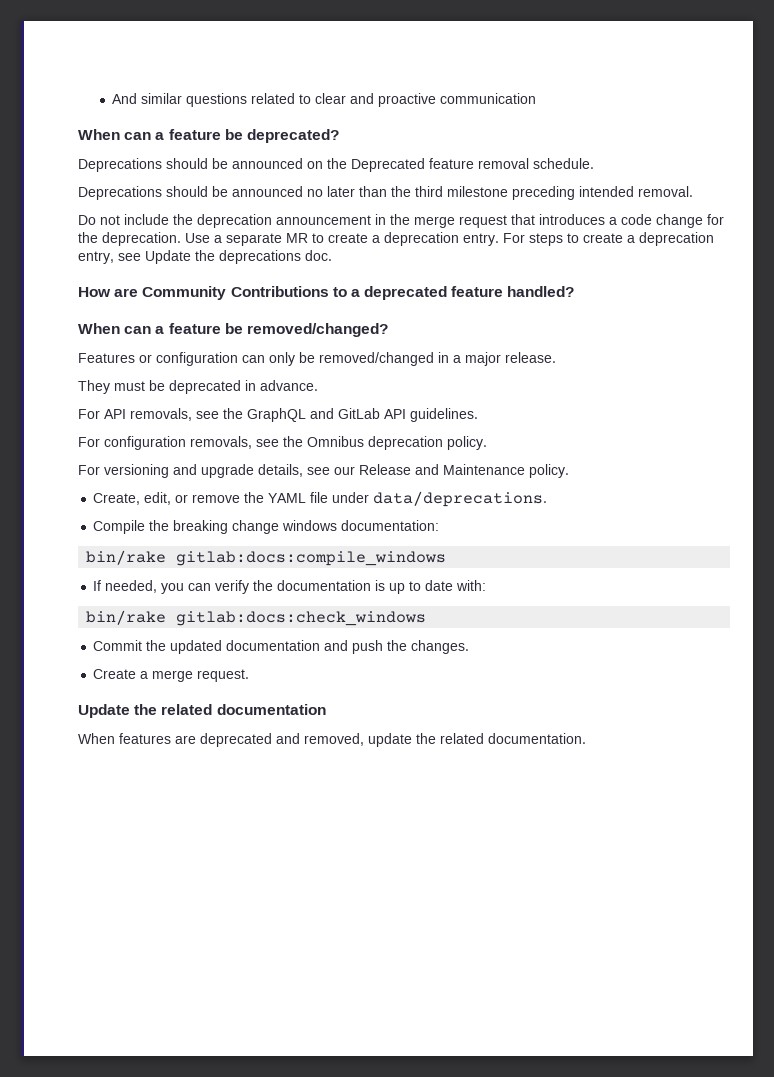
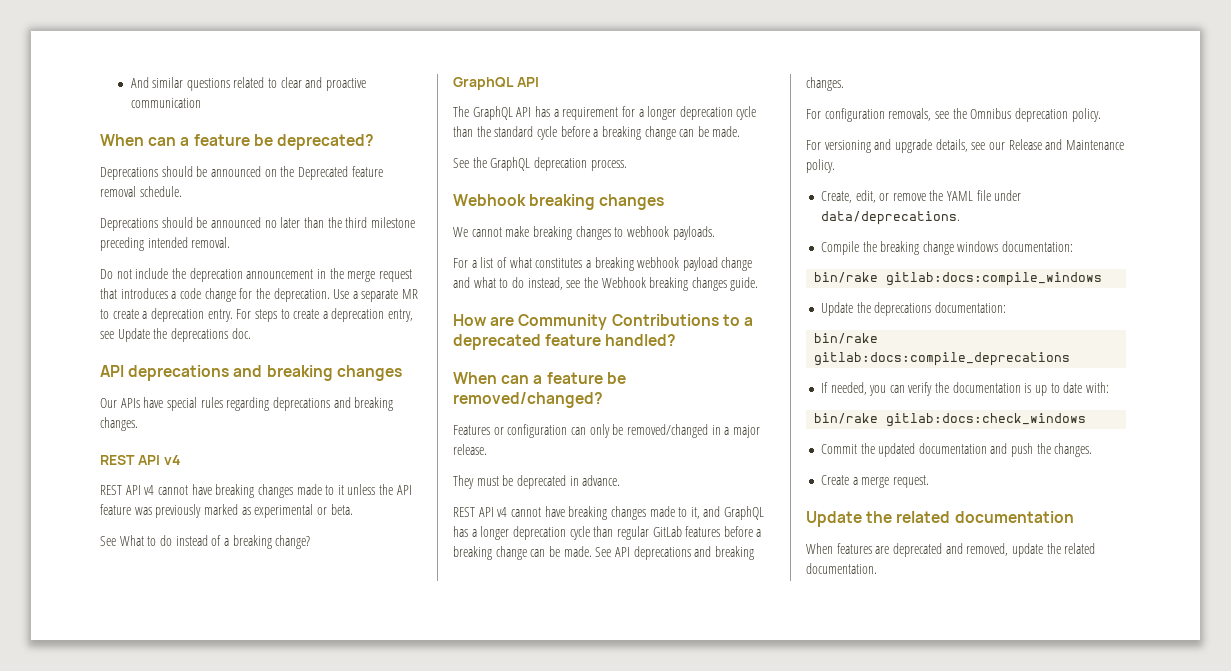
(332, 255) none -> [100,365,402,381] [100,397,394,411] [100,417,138,431] [100,455,181,465] [100,484,412,498] [100,504,353,518] [100,535,311,549] [453,77,539,90] [453,106,757,120] [453,126,741,140] [453,157,627,171] [453,194,665,210] [453,226,715,240] [453,257,753,271] [453,277,759,291] // API deprecations and breaking changes // Our APIs have special rules regarding deprecations and breaking changes. // REST API v4 // REST API v4 cannot have breaking changes made to it unless the API feature was previously marked as experimental or beta. // See What to do instead of a breaking change? // GraphQL API // The GraphQL API has a requirement for a longer deprecation cycle than the standard cycle before a breaking change can be made. // See the GraphQL deprecation process. // Webhook breaking changes // We cannot make breaking changes to webhook payloads. // For a list of what constitutes a breaking webhook payload change and what to do instead, see the Webhook breaking changes guide.
[78,408,478,422] For API removals, see the GraphQL and GitLab API guidelines. -> [453,506,765,520] [453,526,762,540] [453,546,754,560] [806,77,844,91] REST API v4 cannot have breaking changes made to it, and GraphQL has a longer deprecation cycle than regular GitLab features before a breaking change can be made. See API deprecations and breaking changes.
(447, 558) none -> [820,302,1006,316] [814,333,879,344] [814,352,1071,366] // Update the deprecations documentation: // bin/rake gitlab:docs:compile_deprecations

